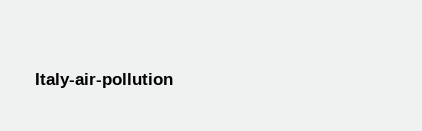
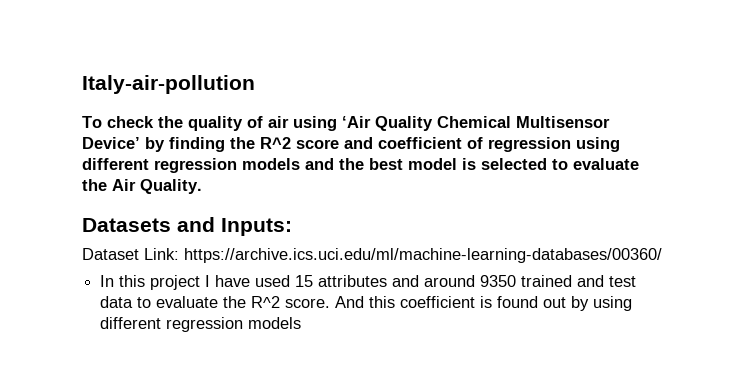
(173, 80) none -> [82,116,610,131] [82,137,620,152] [82,158,639,173] [82,179,202,194] [82,217,292,236] [82,248,662,263] [100,275,637,290] [100,296,633,311] [100,317,302,332] // To check the quality of air using ‘Air Quality Chemical Multisensor Device’ by finding the R^2 score and coefficient of regression using different regression models and the best model is selected to evaluate the Air Quality. // Datasets and Inputs: // Dataset Link: https://archive.ics.uci.edu/ml/machine-learning-databases/00360/ // In this project I have used 15 attributes and around 9350 trained and test data to evaluate the R^2 score. And this coefficient is found out by using different regression models

